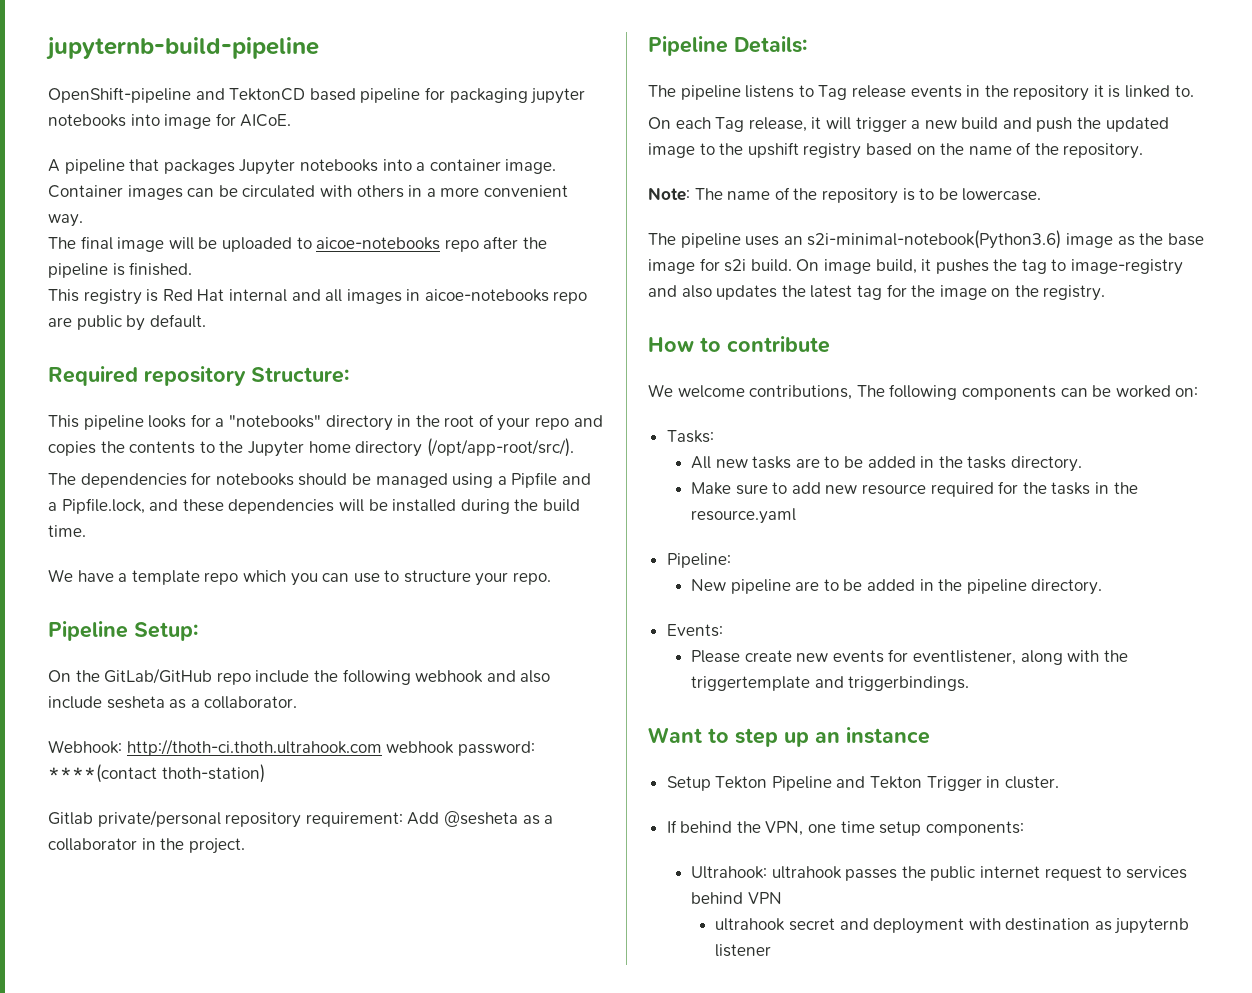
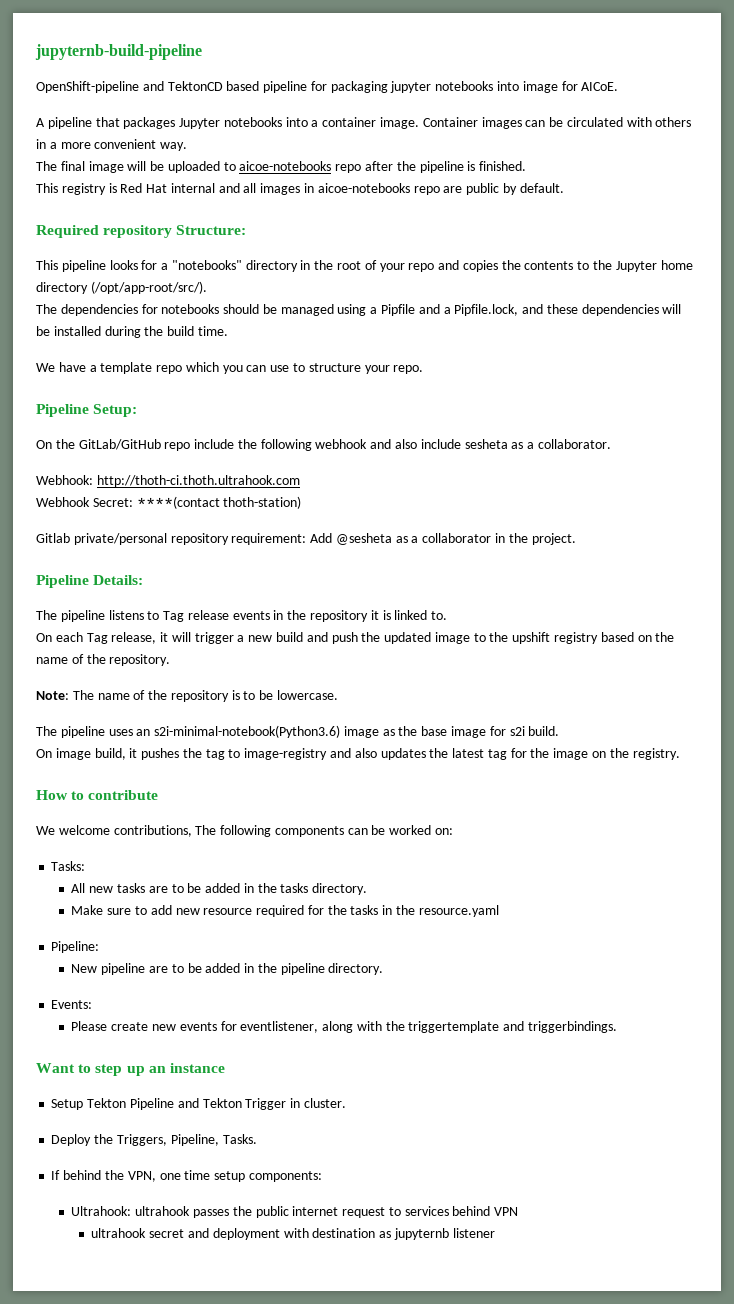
[386,741,535,756] webhook password: -> [36,497,133,507] // Webhook Secret:
(792, 265) none -> (560, 731) //
(1059, 782) none -> [51,1134,257,1146] // Deploy the Triggers, Pipeline, Tasks.

